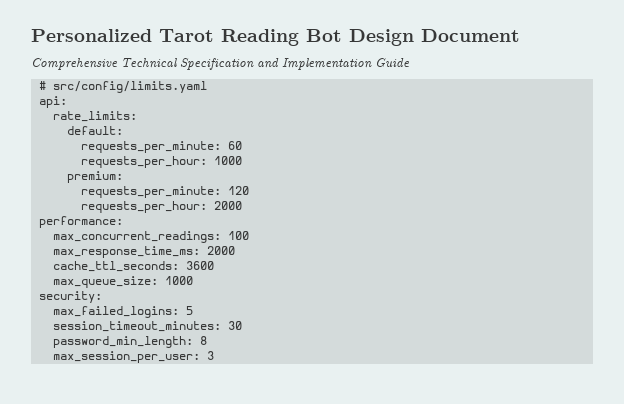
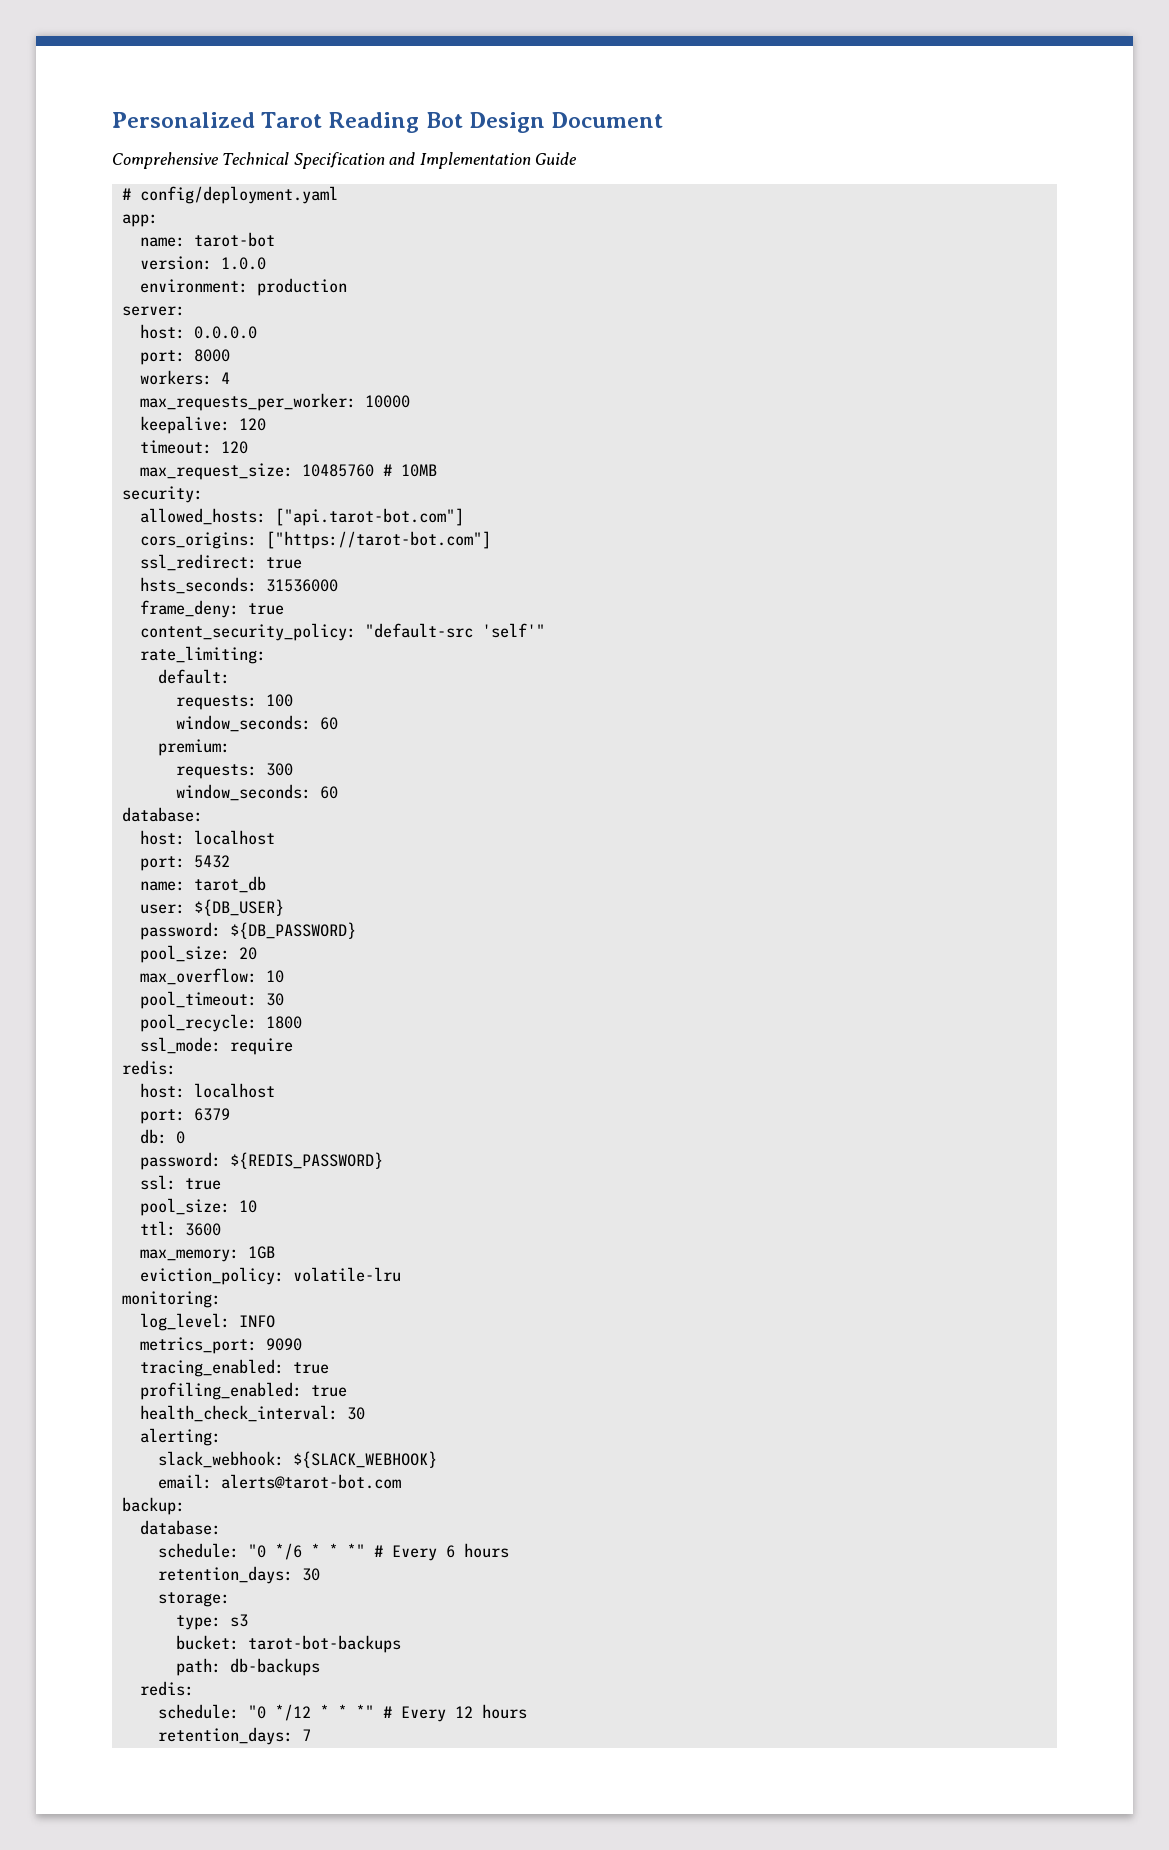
[52,81,207,93] [38,96,67,108] [52,111,137,122] [66,126,123,135] [80,141,242,153] [80,156,242,168] src/config/limits.yaml // api: // rate_limits: // default: // requests_per_minute: 60 // requests_per_hour: 1000 -> [139,186,338,204] [121,214,158,227] [139,232,275,247] [139,256,266,270] [139,278,347,296] [121,306,185,316] [139,324,257,339] [139,349,230,365] [139,370,230,385] [139,393,410,411] [139,416,266,434] [139,440,248,454] [139,463,437,480] [121,486,203,503] [139,508,464,526] [139,531,491,549] [139,554,302,571] [139,577,338,594] [139,600,284,618] [139,623,545,641] [139,646,266,664] [157,669,230,684] [175,694,293,710] [175,715,338,732] config/deployment.yaml // app: // name: tarot-bot // version: 1.0.0 // environment: production // server: // host: 0.0.0.0 // port: 8000 // workers: 4 // max_requests_per_worker: 10000 // keepalive: 120 // timeout: 120 // max_request_size: 10485760 # 10MB // security: // allowed_hosts: ["api.tarot-bot.com"] // cors_origins: ["https://tarot-bot.com"] // ssl_redirect: true // hsts_seconds: 31536000 // frame_deny: true // content_security_policy: "default-src 'self'" // rate_limiting: // default: // requests: 100 // window_seconds: 60
[80,186,249,198] [80,201,242,213] [38,216,123,228] [52,231,249,243] [52,246,235,258] [52,261,214,272] [52,276,193,288] [38,291,102,303] [52,306,193,318] [52,321,242,332] [52,336,207,348] [52,351,214,363] requests_per_minute: 120 // requests_per_hour: 2000 // performance: // max_concurrent_readings: 100 // max_response_time_ms: 2000 // cache_ttl_seconds: 3600 // max_queue_size: 1000 // security: // max_failed_logins: 5 // session_timeout_minutes: 30 // password_min_length: 8 // max_session_per_user: 3 -> [175,763,293,779] [175,784,338,801] [121,807,203,822] [139,830,275,845] [139,855,230,871] [139,876,266,893] [139,899,284,916] [139,922,356,940] [139,945,257,963] [139,968,284,985] [139,991,284,1009] [139,1014,302,1032] [139,1037,293,1055] [121,1060,176,1075] [139,1083,275,1098] [139,1108,230,1124] [139,1129,185,1144] [139,1152,383,1170] [139,1175,221,1190] [139,1198,257,1216] [139,1221,221,1236] [139,1246,275,1262] [139,1267,401,1285] [121,1291,221,1308] [139,1313,275,1331] [139,1337,302,1354] [139,1359,329,1377] [139,1382,347,1400] [139,1405,365,1422] [139,1428,221,1446] [157,1451,437,1468] [157,1474,401,1489] [121,1497,185,1515] [139,1520,221,1535] [157,1543,509,1561] [157,1566,320,1584] [157,1592,230,1607] [175,1614,248,1630] [175,1635,401,1653] [175,1658,320,1676] [139,1681,194,1696] [157,1704,527,1722] [157,1727,311,1745] requests: 300 // window_seconds: 60 // database: // host: localhost // port: 5432 // name: tarot_db // user: ${DB_USER} // password: ${DB_PASSWORD} // pool_size: 20 // max_overflow: 10 // pool_timeout: 30 // pool_recycle: 1800 // ssl_mode: require // redis: // host: localhost // port: 6379 // db: 0 // password: ${REDIS_PASSWORD} // ssl: true // pool_size: 10 // ttl: 3600 // max_memory: 1GB // eviction_policy: volatile-lru // monitoring: // log_level: INFO // metrics_port: 9090 // tracing_enabled: true // profiling_enabled: true // health_check_interval: 30 // alerting: // slack_webhook: ${SLACK_WEBHOOK} // email: alerts@tarot-bot.com // backup: // database: // schedule: "0 */6 * * *" # Every 6 hours // retention_days: 30 // storage: // type: s3 // bucket: tarot-bot-backups // path: db-backups // redis: // schedule: "0 */12 * * *" # Every 12 hours // retention_days: 7

